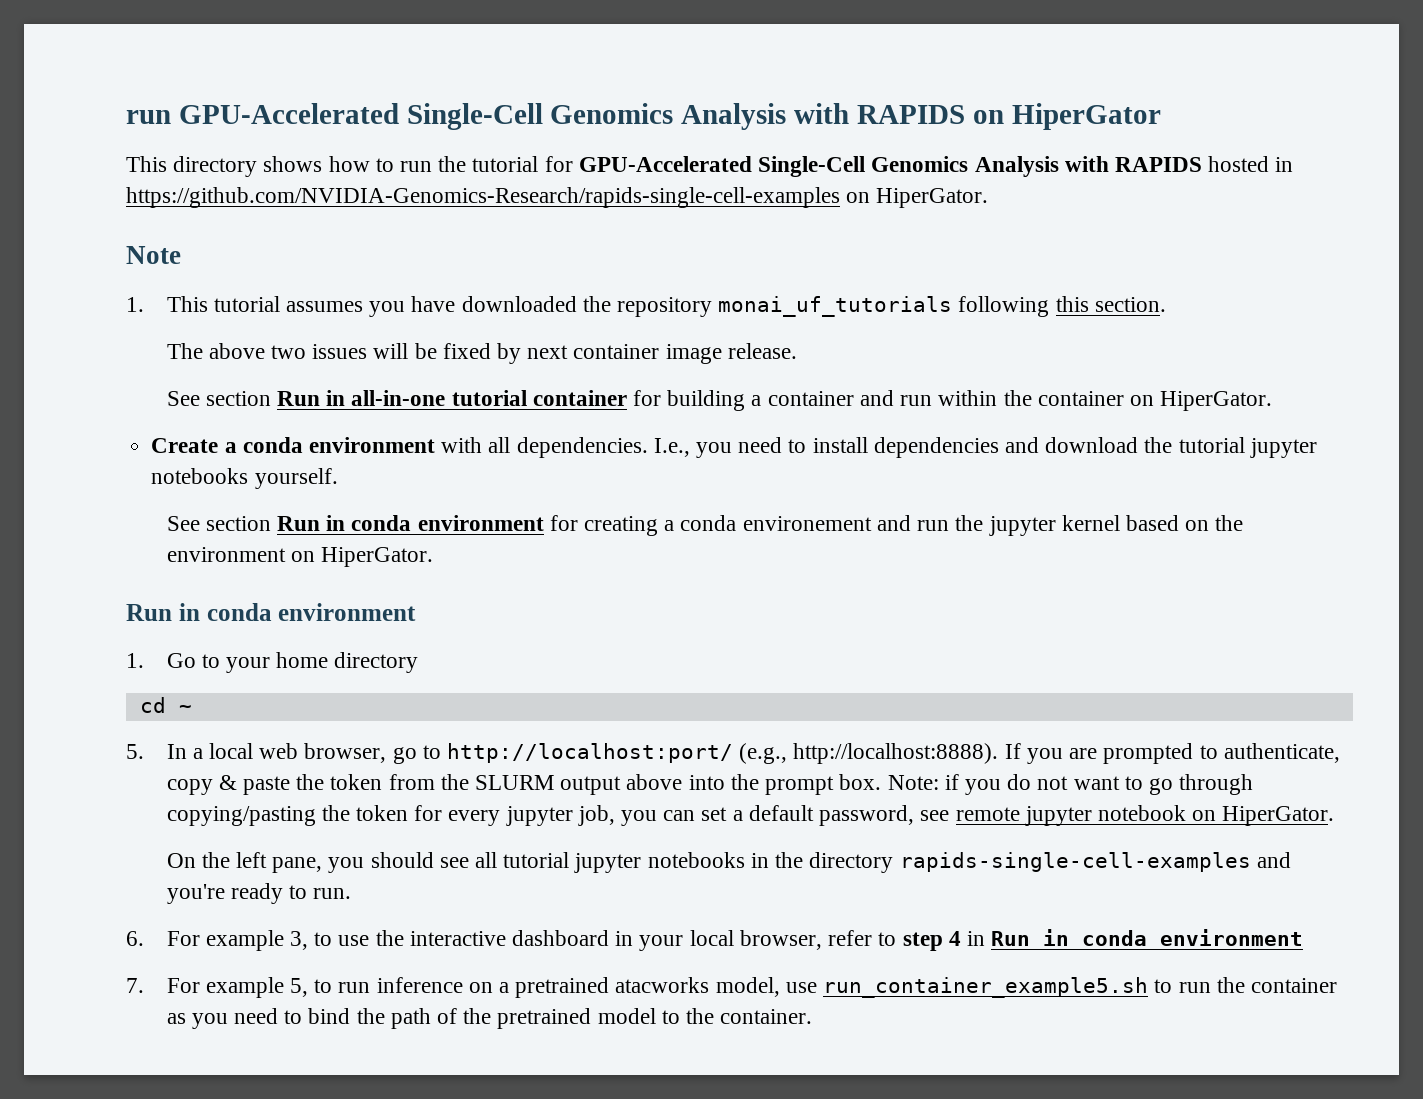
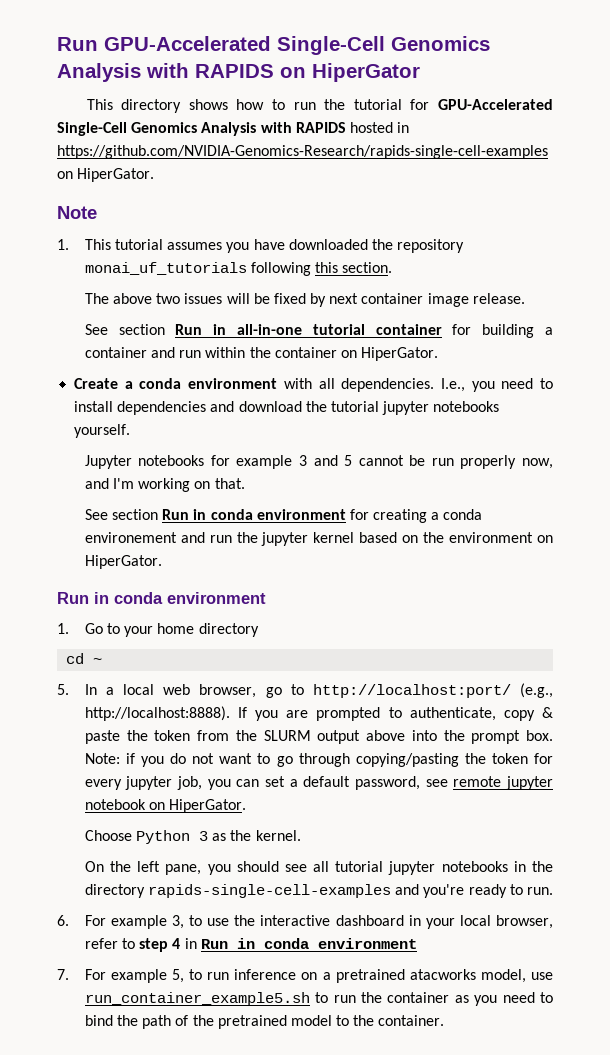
[126,110,171,124] run -> [57,37,98,51] Run
(338, 478) none -> [84,455,553,469] [84,478,245,492] // Jupyter notebooks for example 3 and 5 cannot be run properly now, and I'm working on that.
(1335, 816) none -> [84,830,301,844] // Choose Python 3 as the kernel.

